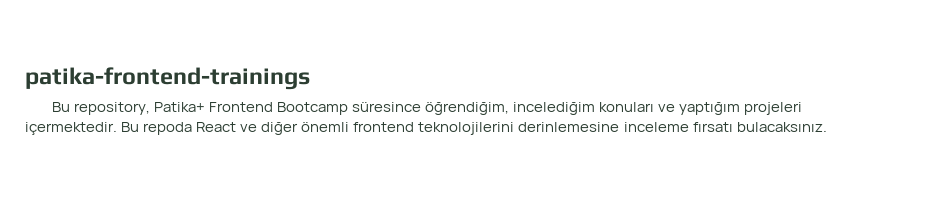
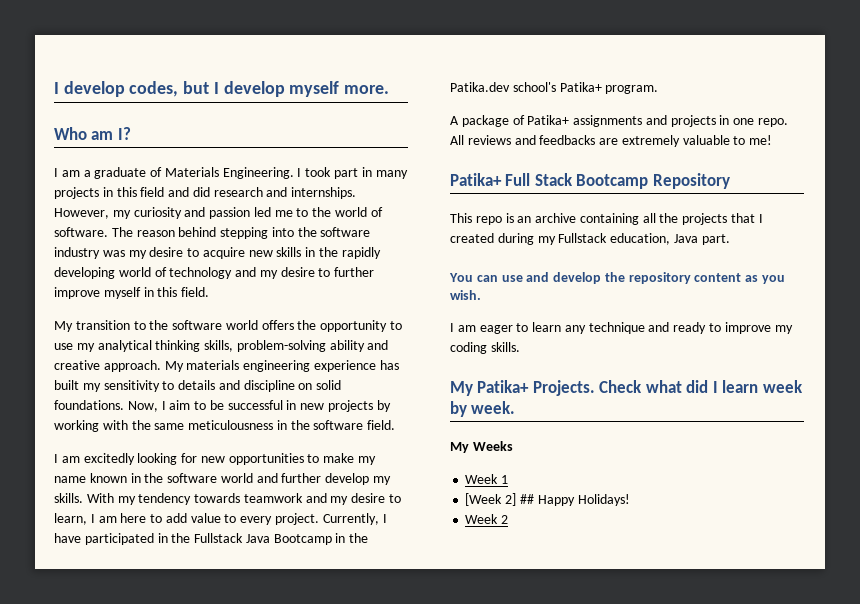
[25,67,310,90] [51,102,803,115] [25,122,827,135] patika-frontend-trainings // Bu repository, Patika+ Frontend Bootcamp süresince öğrendiğim, incelediğim konuları ve yaptığım projeleri içermektedir. Bu repoda React ve diğer önemli frontend teknolojilerini derinlemesine inceleme fırsatı bulacaksınız. -> [54,81,390,97] [54,127,131,140] [54,167,408,179] [54,187,357,199] [54,207,383,219] [54,227,371,239] [54,247,381,259] [54,267,375,279] [54,287,210,299] [54,320,403,332] [54,340,389,352] [54,360,399,372] [54,380,342,392] [54,400,391,412] [54,420,396,432] [54,453,377,465] [54,473,392,485] [54,493,402,505] [54,513,387,525] [54,533,369,545] [450,82,659,94] [450,115,789,127] [450,135,773,147] [450,173,730,189] [450,213,763,225] [450,233,730,245] [449,272,786,284] [450,290,481,300] [450,322,793,334] [450,342,520,354] [450,380,803,396] [450,401,516,417] [450,441,513,453] [465,474,509,484] [465,493,630,506] [465,514,509,524] I develop codes, but I develop myself more. // Who am I? // I am a graduate of Materials Engineering. I took part in many projects in this field and did research and internships. However, my curiosity and passion led me to the world of software. The reason behind stepping into the software industry was my desire to acquire new skills in the rapidly developing world of technology and my desire to further improve myself in this field. // My transition to the software world offers the opportunity to use my analytical thinking skills, problem-solving ability and creative approach. My materials engineering experience has built my sensitivity to details and discipline on solid foundations. Now, I aim to be successful in new projects by working with the same meticulousness in the software field. // I am excitedly looking for new opportunities to make my name known in the software world and further develop my skills. With my tendency towards teamwork and my desire to learn, I am here to add value to every project. Currently, I have participated in the Fullstack Java Bootcamp in the Patika.dev school's Patika+ program. // A package of Patika+ assignments and projects in one repo. All reviews and feedbacks are extremely valuable to me! // Patika+ Full Stack Bootcamp Repository // This repo is an archive containing all the projects that I created during my Fullstack education, Java part. // You can use and develop the repository content as you wish. // I am eager to learn any technique and ready to improve my coding skills. // My Patika+ Projects. Check what did I learn week by week. // My Weeks // Week 1 // [Week 2] ## Happy Holidays! // Week 2

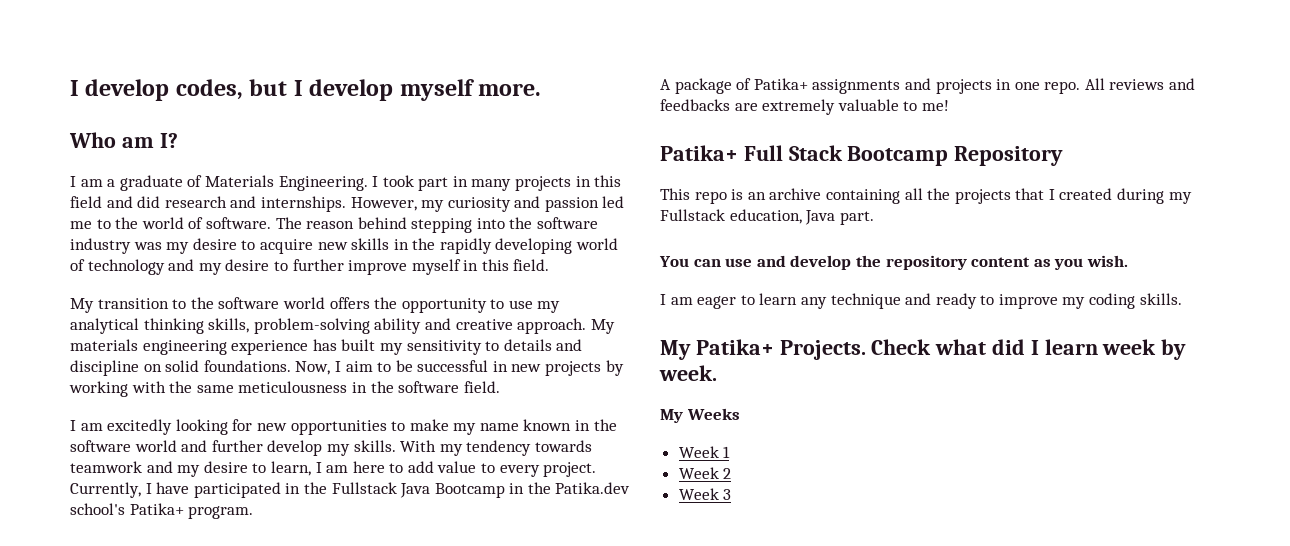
[465,493,630,506] [465,514,509,524] [Week 2] ## Happy Holidays! // Week 2 -> [678,467,732,479] [678,488,732,500] Week 2 // Week 3

